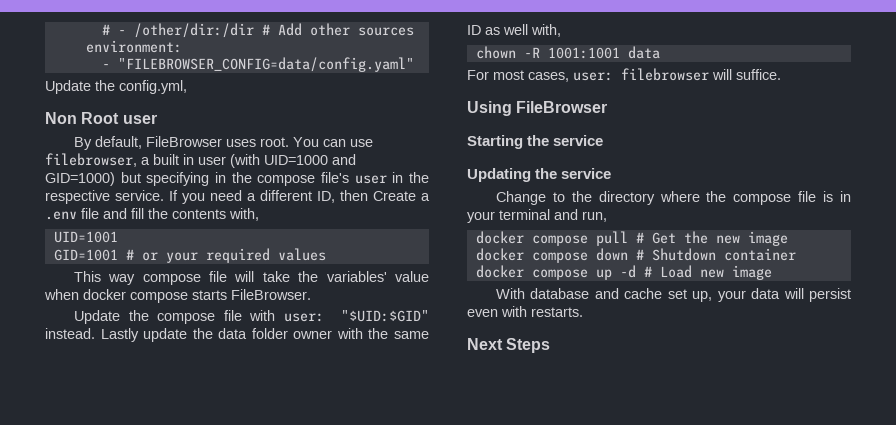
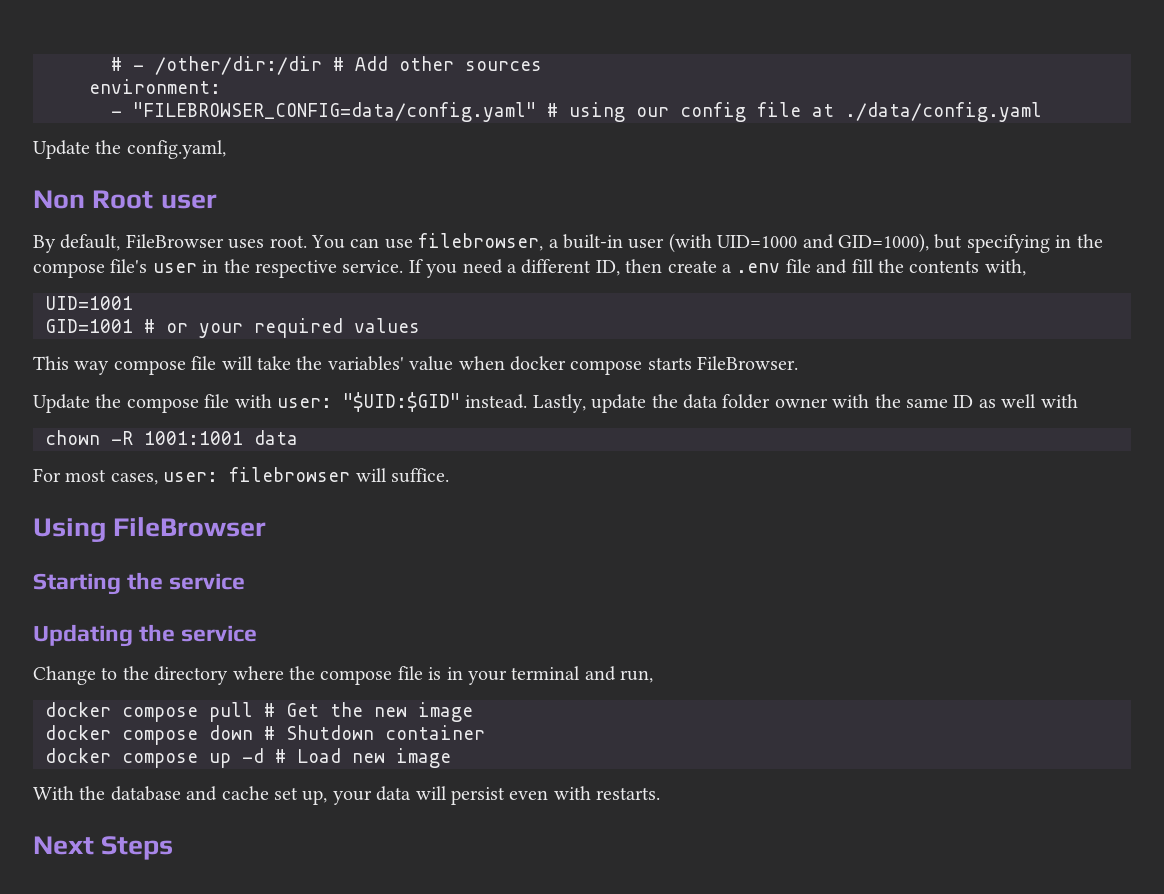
[45,80,187,94] // Update the config.yml, -> [547,102,1042,122] [33,140,226,159] # using our config file at ./data/config.yaml // Update the config.yaml,
[153,154,194,165] built in -> [562,234,623,249] built-in
[45,172,115,186] GID=1000) -> [837,233,929,253] GID=1000),
[373,191,416,201] Create -> [667,260,717,273] create
[100,328,139,342] Lastly -> [532,394,586,413] Lastly,
[531,24,561,37] with, -> [1040,394,1078,408] with
(525, 293) none -> [79,786,106,800] the

